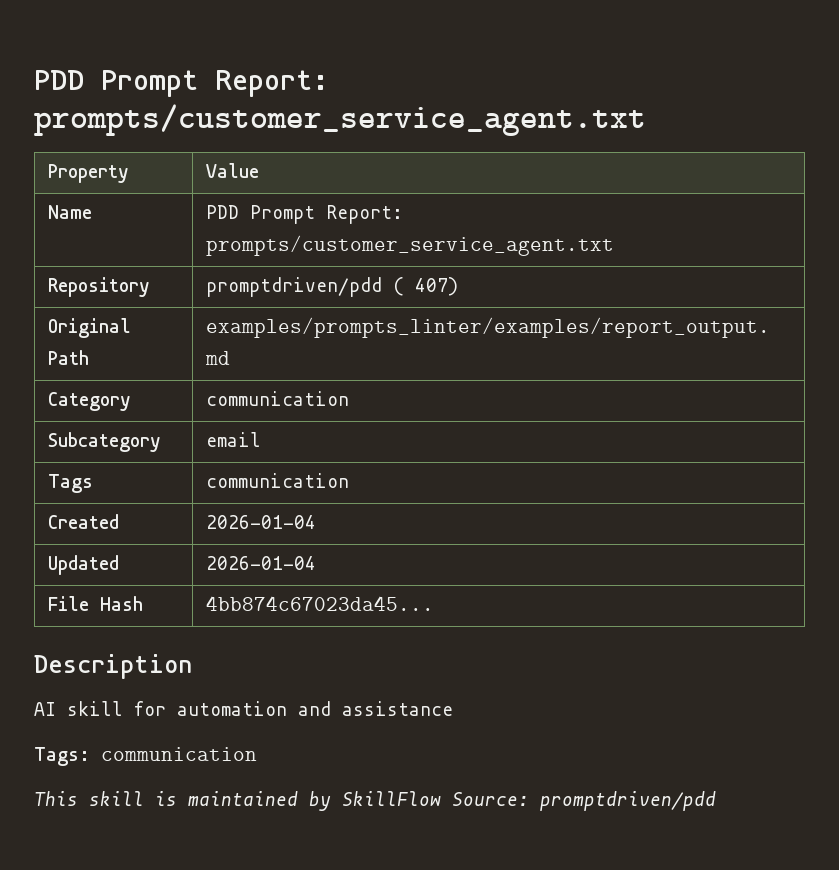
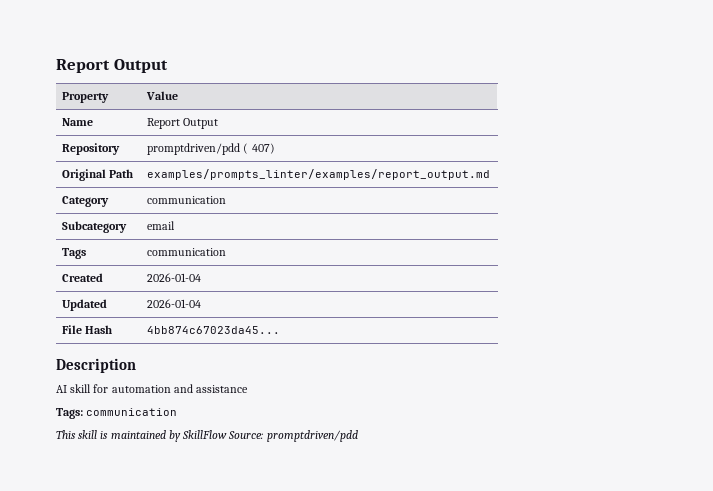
[34,70,329,97] [34,104,646,136] PDD Prompt Report: prompts/customer_service_agent.txt -> [56,59,168,73] Report Output
[206,205,404,224] [206,235,615,256] PDD Prompt Report: prompts/customer_service_agent.txt -> [147,118,219,129] Report Output

